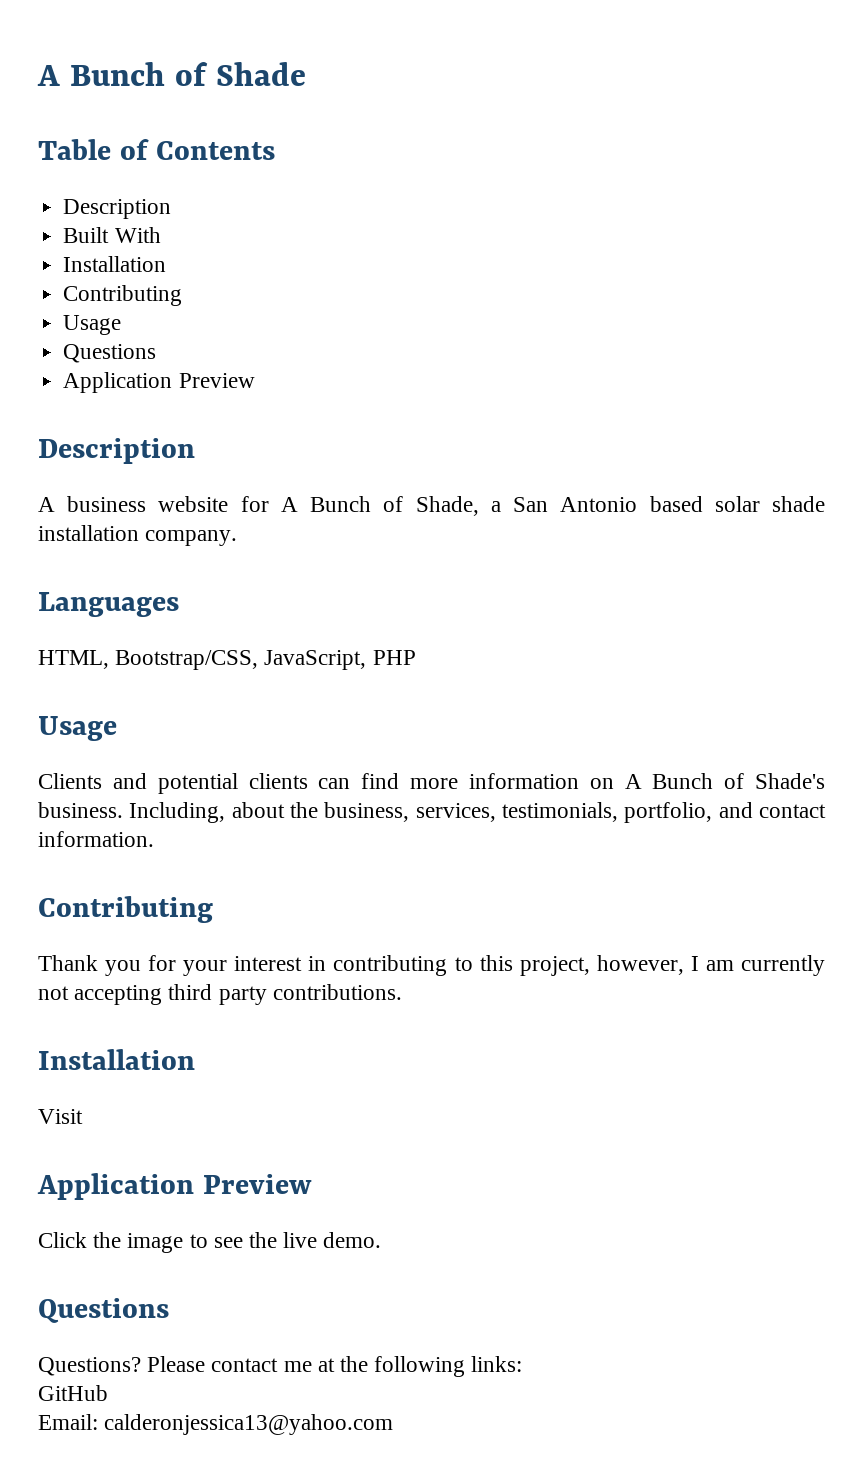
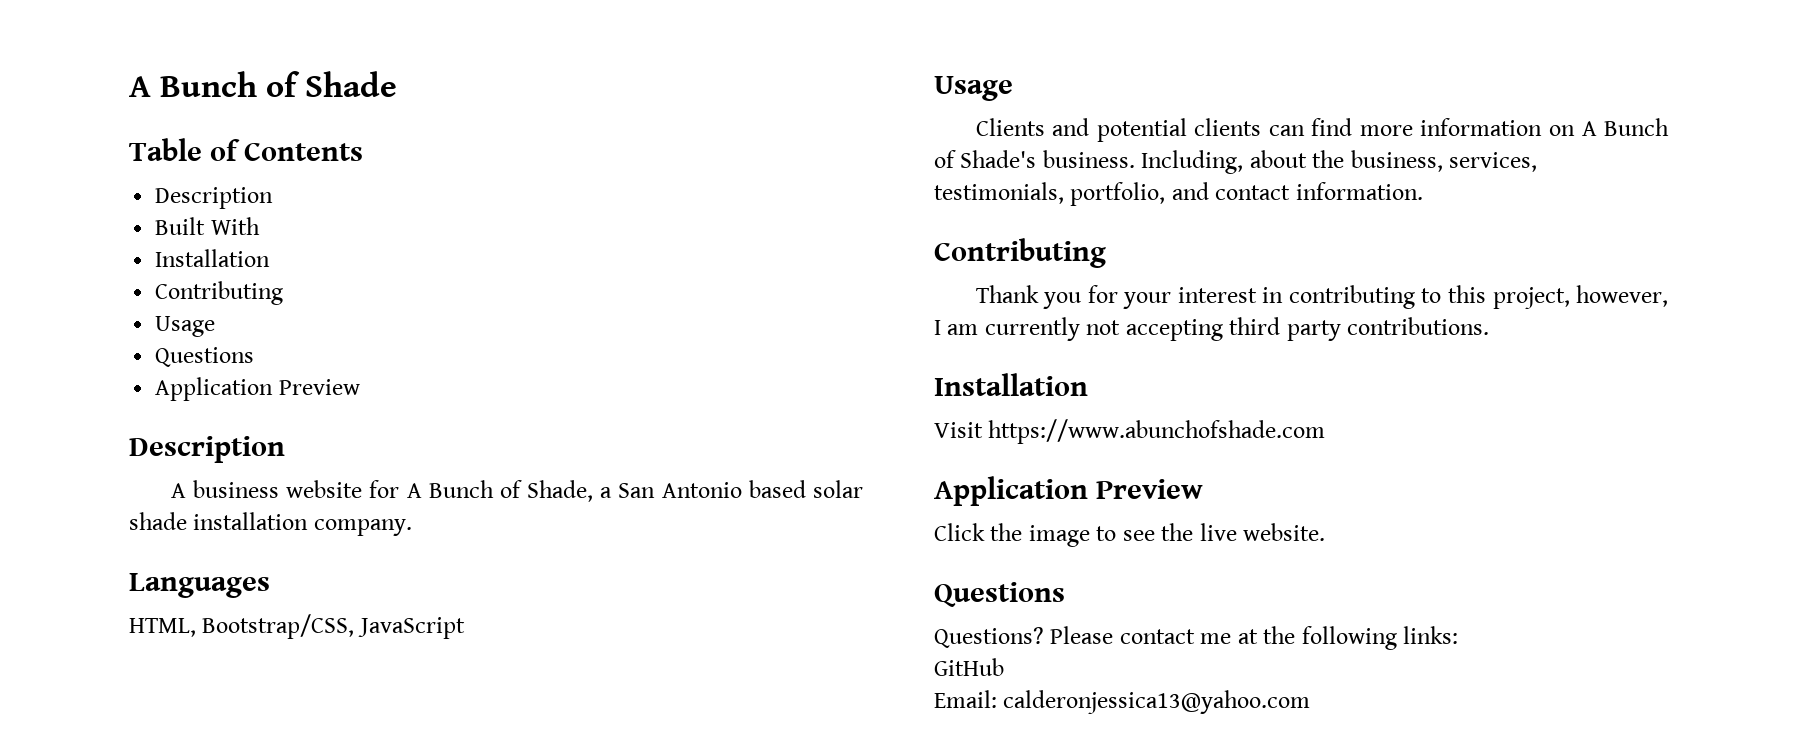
[264,650,416,670] JavaScript, PHP -> [357,617,465,639] JavaScript
(83, 1116) none -> [988,419,1326,444] https://www.abunchofshade.com
[323,1232,382,1248] demo. -> [1243,523,1326,541] website.

